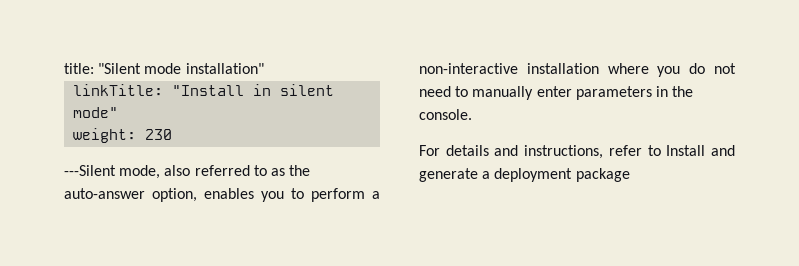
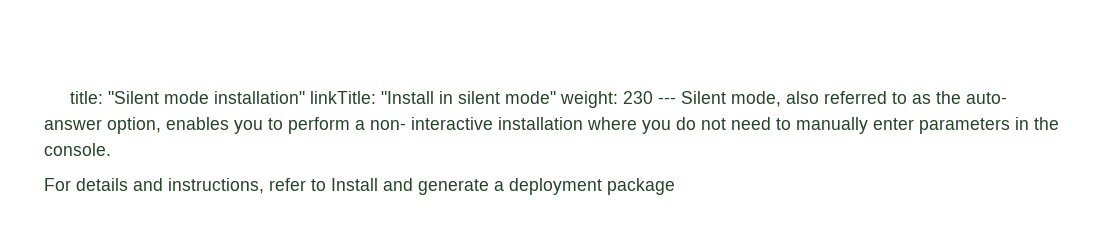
(264, 68) // -> (305, 97) none
(119, 112) // -> (556, 97) none
[64,165,116,176] // ---Silent -> [657,91,726,104] --- Silent
[64,188,145,199] auto-answer -> [965,92,1007,104] [44,119,102,130] auto- answer
[419,63,518,74] non-interactive -> [370,117,493,130] non- interactive

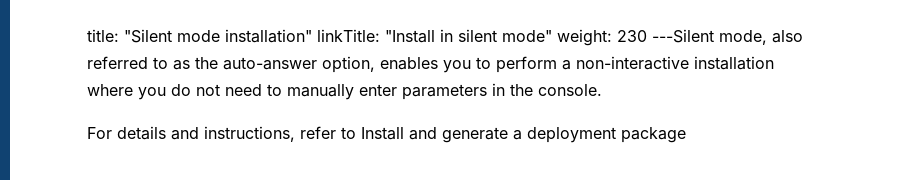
[657,91,726,104] --- Silent -> [652,29,714,43] ---Silent
[965,92,1007,104] [44,119,102,130] auto- answer -> [223,57,317,70] auto-answer
[370,117,493,130] non- interactive -> [576,56,689,70] non-interactive

